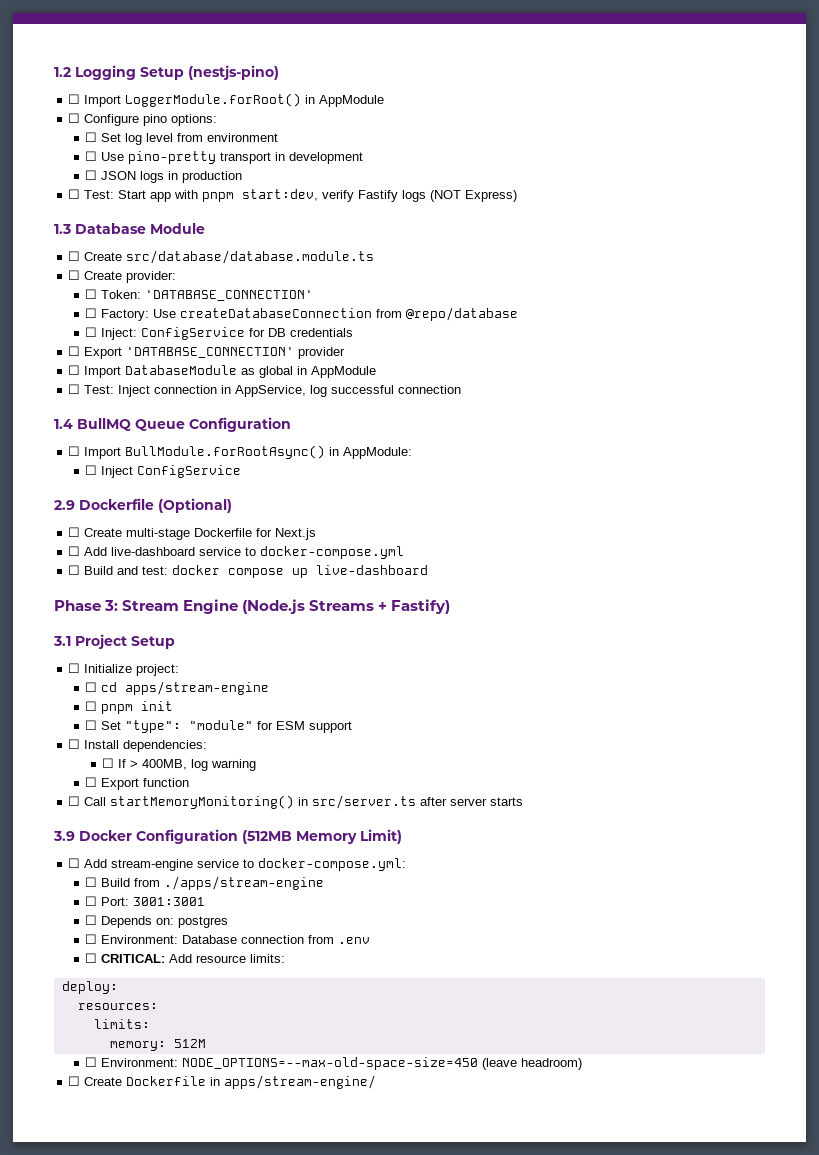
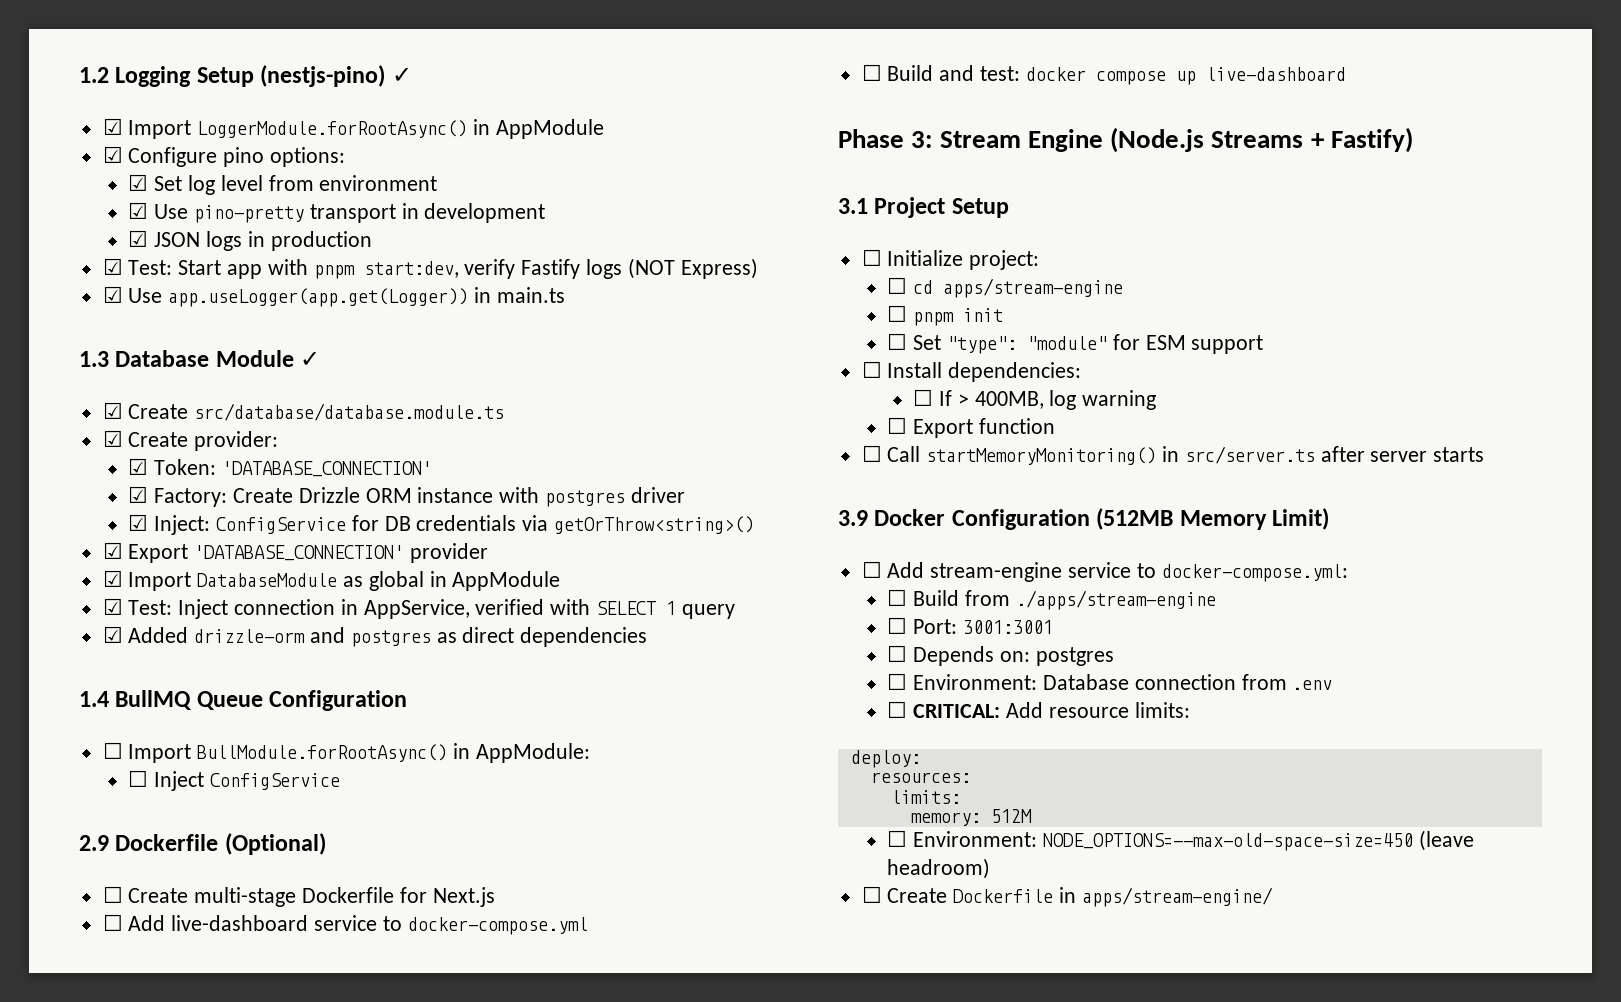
[68,93,385,107] [68,113,81,123] // ☐ Import LoggerModule.forRoot() in AppModule // ☐ -> [391,67,412,83] [102,118,604,139] [102,146,123,163] ✓ // ☑ Import LoggerModule.forRootAsync() in AppModule // ☑
[85,132,98,142] ☐ -> [128,174,149,191] ☑
[85,151,98,161] ☐ -> [128,202,149,219] ☑
[85,170,98,180] ☐ -> [128,230,149,247] ☑
[68,189,81,199] ☐ -> [102,258,123,275] ☑
(518, 196) none -> [102,286,565,307] // ☑ Use app.useLogger(app.get(Logger)) in main.ts
[68,251,81,261] // ☐ -> [300,351,321,367] [102,402,123,419] ✓ // ☑
[68,270,81,280] ☐ -> [102,430,123,447] ☑
[85,289,98,299] ☐ -> [128,458,149,475] ☑
[85,307,519,321] [85,327,98,337] ☐ Factory: Use createDatabaseConnection from @repo/database // ☐ -> [128,486,685,507] [128,514,149,531] ☑ Factory: Create Drizzle ORM instance with postgres driver // ☑
[68,346,81,356] // ☐ -> [522,515,755,534] [102,542,123,559] via getOrThrow<string>() // ☑
[68,365,81,375] ☐ -> [102,570,123,587] ☑
[68,384,81,394] ☐ -> [102,598,123,615] ☑
[310,385,462,397] log successful connection -> [475,599,735,619] [102,626,648,647] verified with SELECT 1 query // ☑ Added drizzle-orm and postgres as direct dependencies

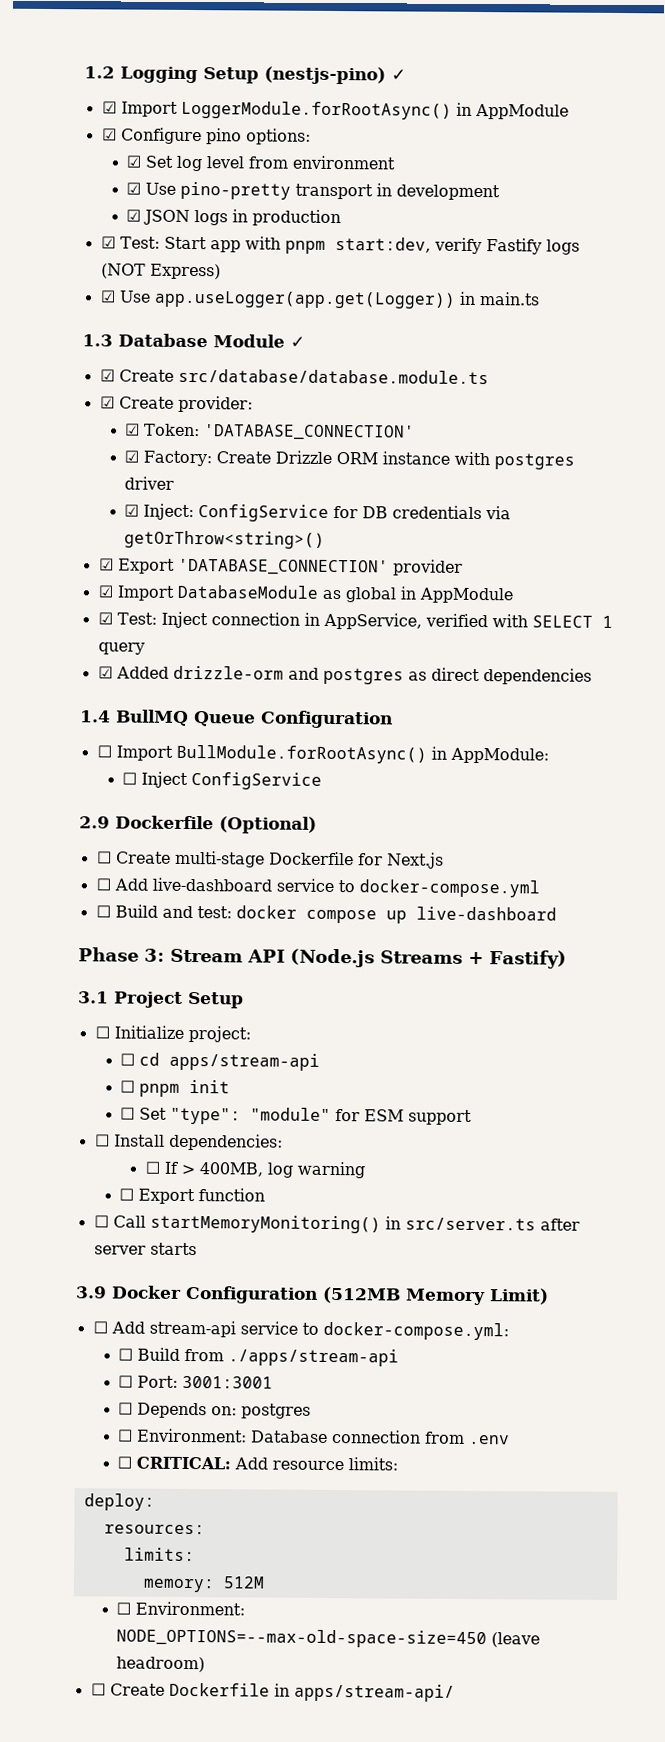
[1027,129,1103,152] Engine -> [247,949,285,963] API
[943,278,1124,298] apps/stream-engine -> [169,1052,321,1071] apps/stream-api
[930,562,1063,582] stream-engine -> [148,1320,236,1338] stream-api
[1015,590,1216,610] ./apps/stream-engine -> [228,1348,400,1367] ./apps/stream-api
[1081,887,1273,907] apps/stream-engine/ -> [293,1683,455,1702] apps/stream-api/

